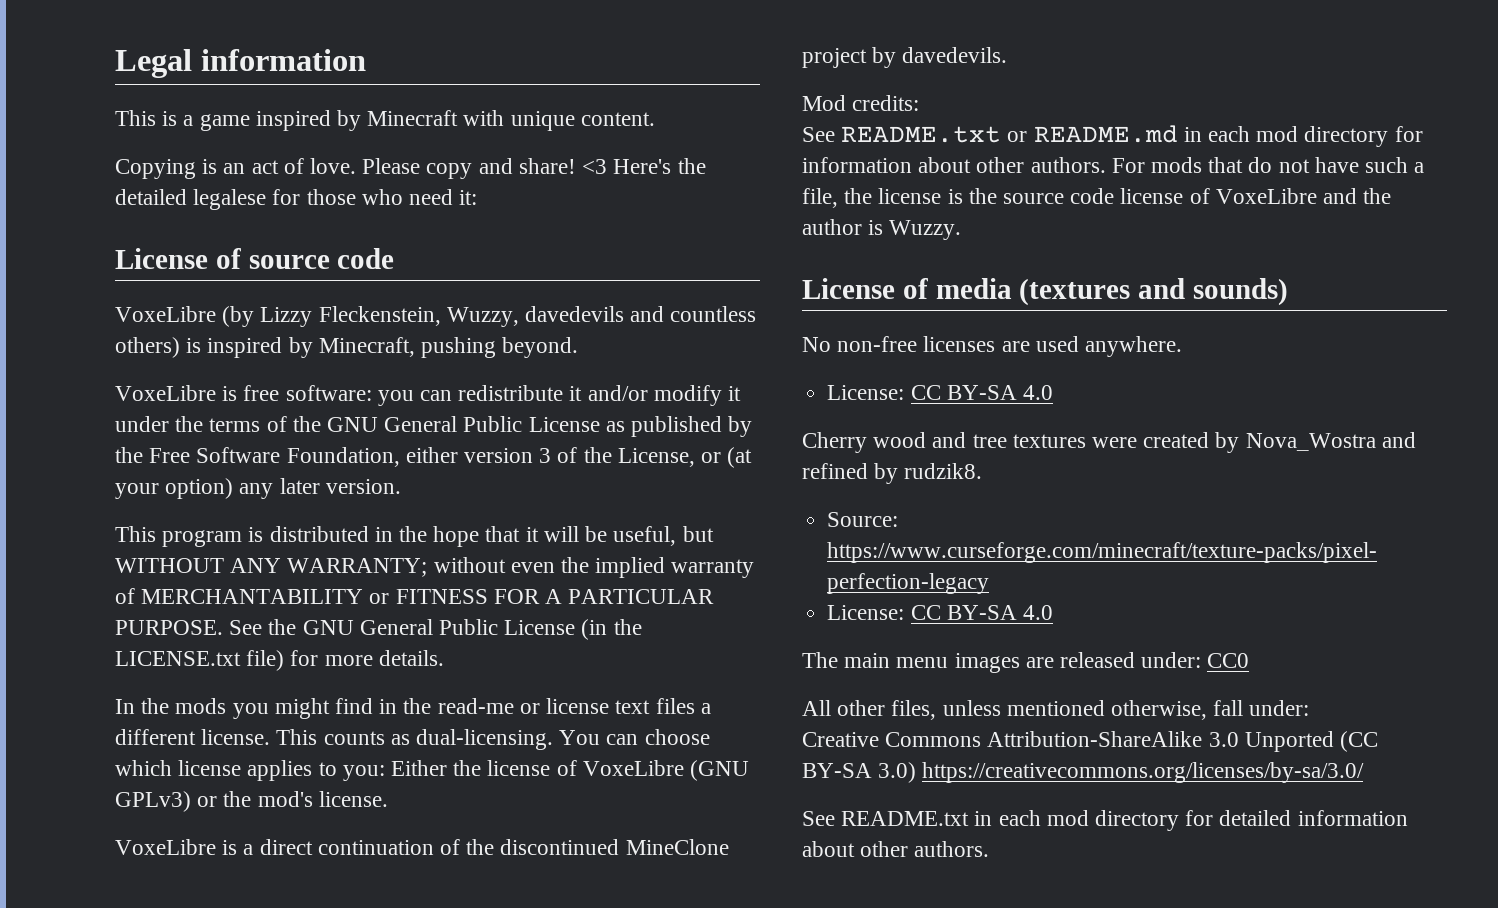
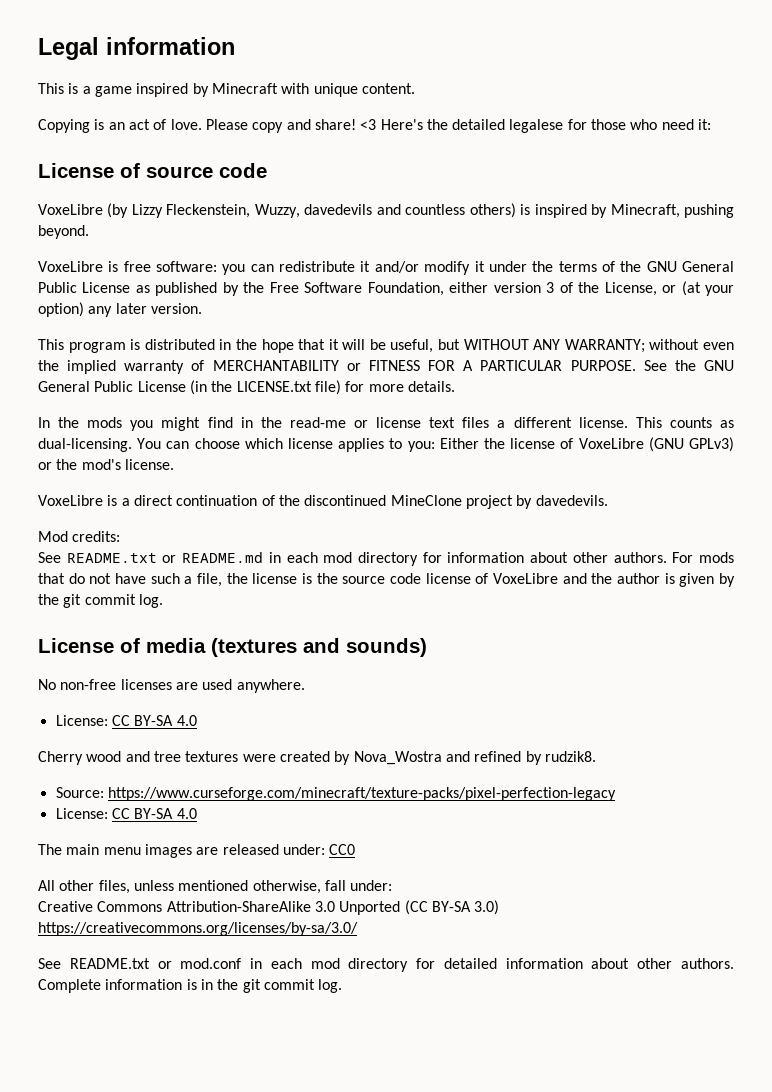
[889,220,962,240] Wuzzy. -> [679,573,735,587] [38,594,163,608] given by the git commit log.
(970, 818) none -> [157,958,242,969] or mod.conf
(990, 849) none -> [38,979,343,993] Complete information is in the git commit log.

